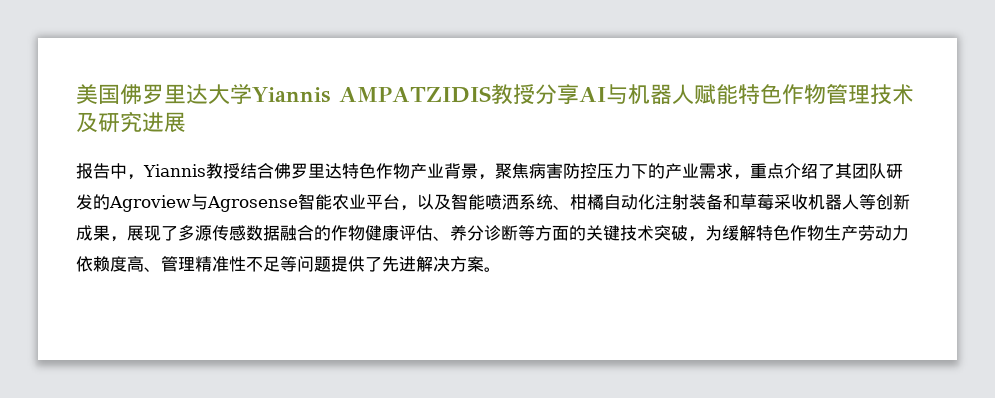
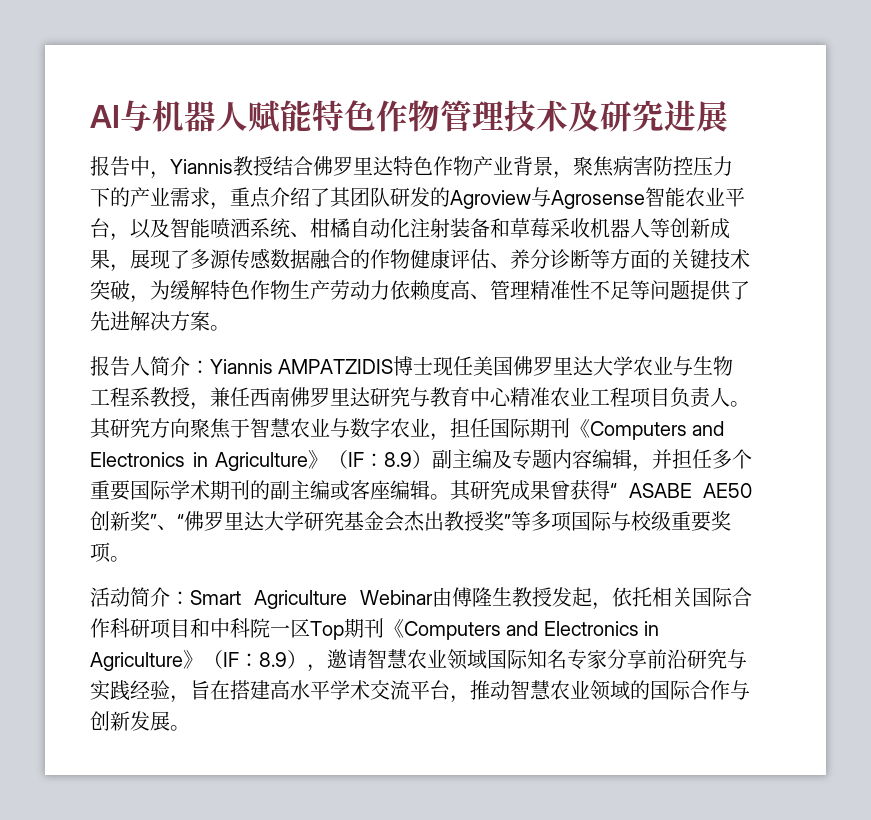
[76,84,579,105] 美国佛罗里达大学Yiannis AMPATZIDIS教授分享 -> (90, 116) none
(501, 269) none -> [90,356,734,376] [90,387,750,410] [90,418,725,441] [90,449,752,472] [90,480,752,501] [90,511,731,532] [90,542,130,563] [90,587,752,610] [90,618,660,640] [90,649,747,672] [90,680,750,703] [90,711,190,731] // 报告人简介：Yiannis AMPATZIDIS博士现任美国佛罗里达大学农业与生物工程系教授，兼任西南佛罗里达研究与教育中心精准农业工程项目负责人。其研究方向聚焦于智慧农业与数字农业，担任国际期刊《Computers and Electronics in Agriculture》（IF：8.9）副主编及专题内容编辑，并担任多个重要国际学术期刊的副主编或客座编辑。其研究成果曾获得“ ASABE AE50创新奖”、“佛罗里达大学研究基金会杰出教授奖”等多项国际与校级重要奖项。 // 活动简介：Smart Agriculture Webinar由傅隆生教授发起，依托相关国际合作科研项目和中科院一区Top期刊《Computers and Electronics in Agriculture》（IF：8.9），邀请智慧农业领域国际知名专家分享前沿研究与实践经验，旨在搭建高水平学术交流平台，推动智慧农业领域的国际合作与创新发展。

